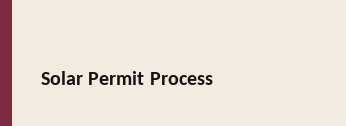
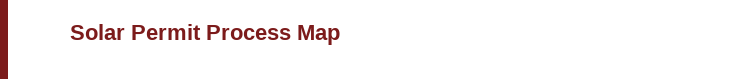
(213, 78) none -> [297,25,340,45] Map

